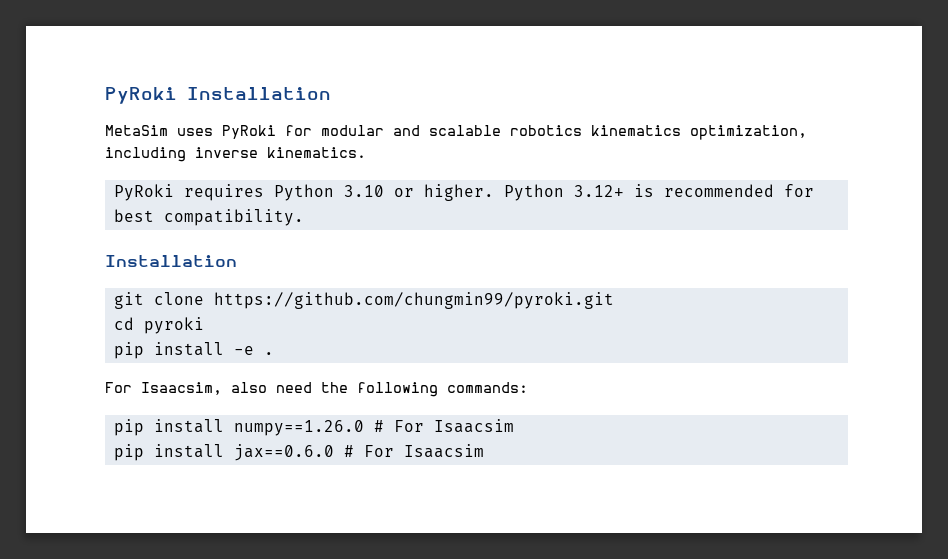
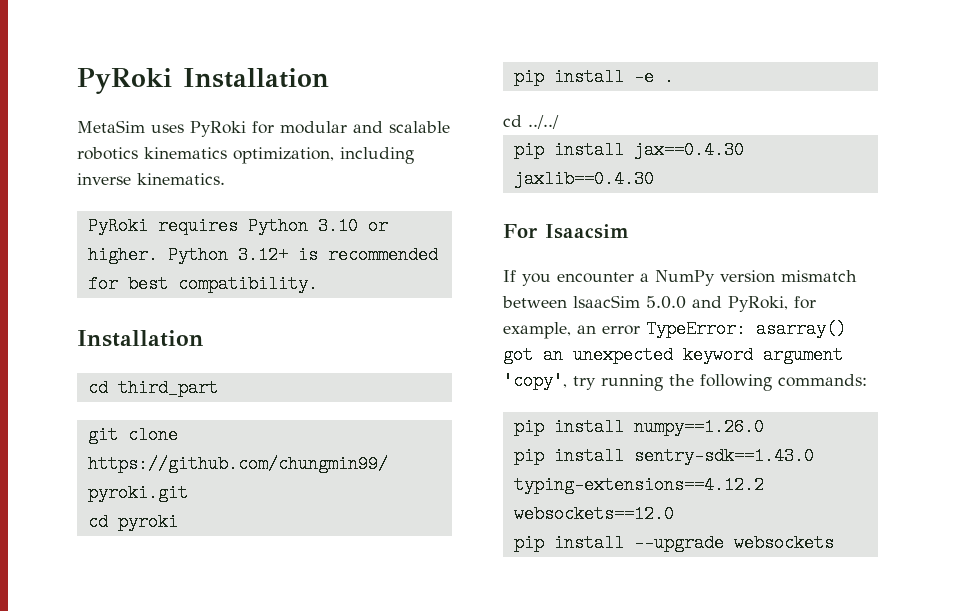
(237, 261) none -> [87,379,218,397] // cd third_part
[105,382,312,395] For Isaacsim, also need -> [503,115,559,129] [513,141,744,159] [513,170,654,188] [503,224,629,239] [503,270,857,286] [502,295,816,312] [503,320,846,339] [503,346,843,364] [503,372,663,391] cd ../../ // pip install jax==0.4.30 jaxlib==0.4.30 // For Isaacsim // If you encounter a NumPy version mismatch between lsaacSim 5.0.0 and PyRoki, for example, an error TypeError: asarray() got an unexpected keyword argument 'copy', try running
[373,419,514,433] [113,444,484,461] # For Isaacsim // pip install jax==0.6.0 # For Isaacsim -> [513,447,814,465] [513,476,764,494] [513,505,674,523] [513,534,834,552] // pip install sentry-sdk==1.43.0 typing-extensions==4.12.2 websockets==12.0 // pip install --upgrade websockets

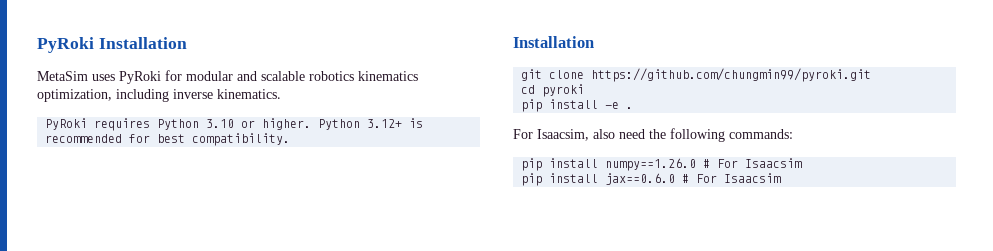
[87,379,218,397] // cd third_part -> (594, 42) none
[503,115,559,129] [513,141,744,159] [513,170,654,188] [503,224,629,239] [503,270,857,286] [502,295,816,312] [503,320,846,339] [503,346,843,364] [503,372,663,391] cd ../../ // pip install jax==0.4.30 jaxlib==0.4.30 // For Isaacsim // If you encounter a NumPy version mismatch between lsaacSim 5.0.0 and PyRoki, for example, an error TypeError: asarray() got an unexpected keyword argument 'copy', try running -> [513,129,645,141] For Isaacsim, also need
[513,447,814,465] [513,476,764,494] [513,505,674,523] [513,534,834,552] // pip install sentry-sdk==1.43.0 typing-extensions==4.12.2 websockets==12.0 // pip install --upgrade websockets -> [703,158,803,168] [521,173,782,186] # For Isaacsim // pip install jax==0.6.0 # For Isaacsim

